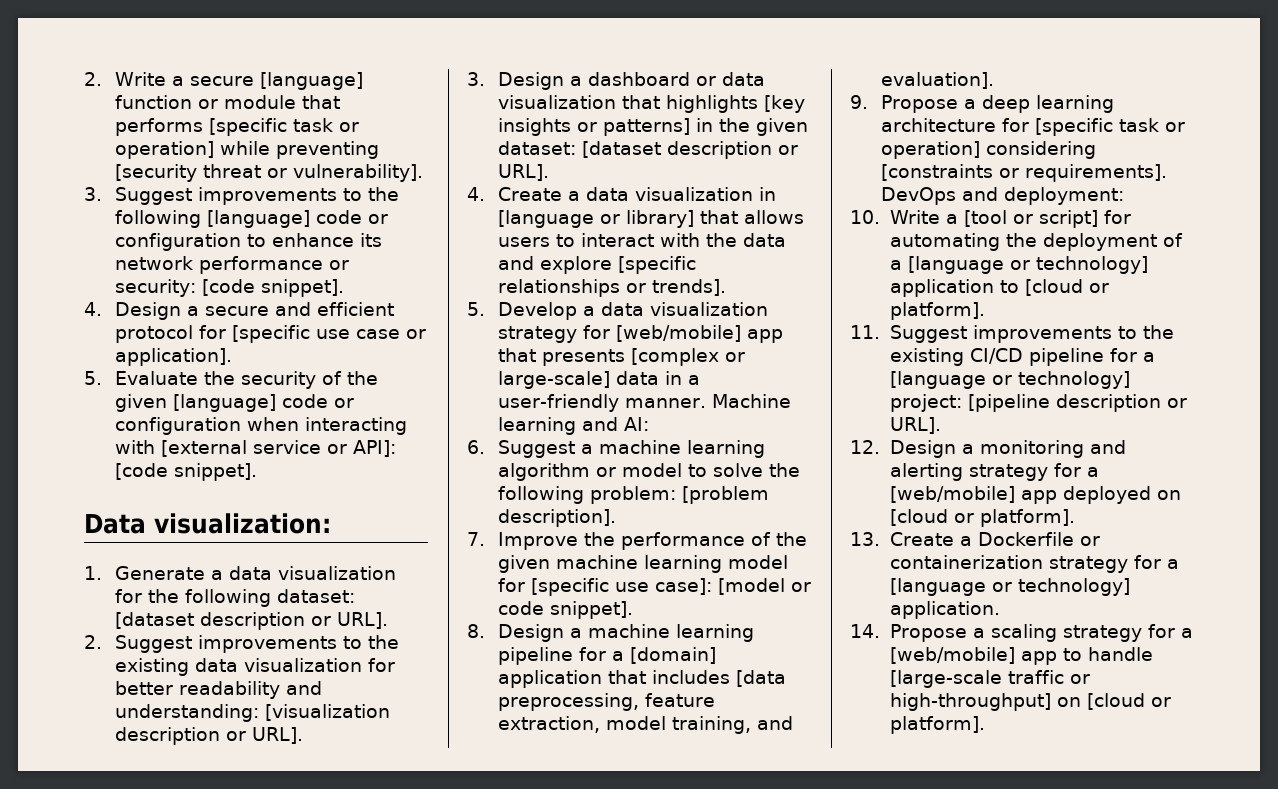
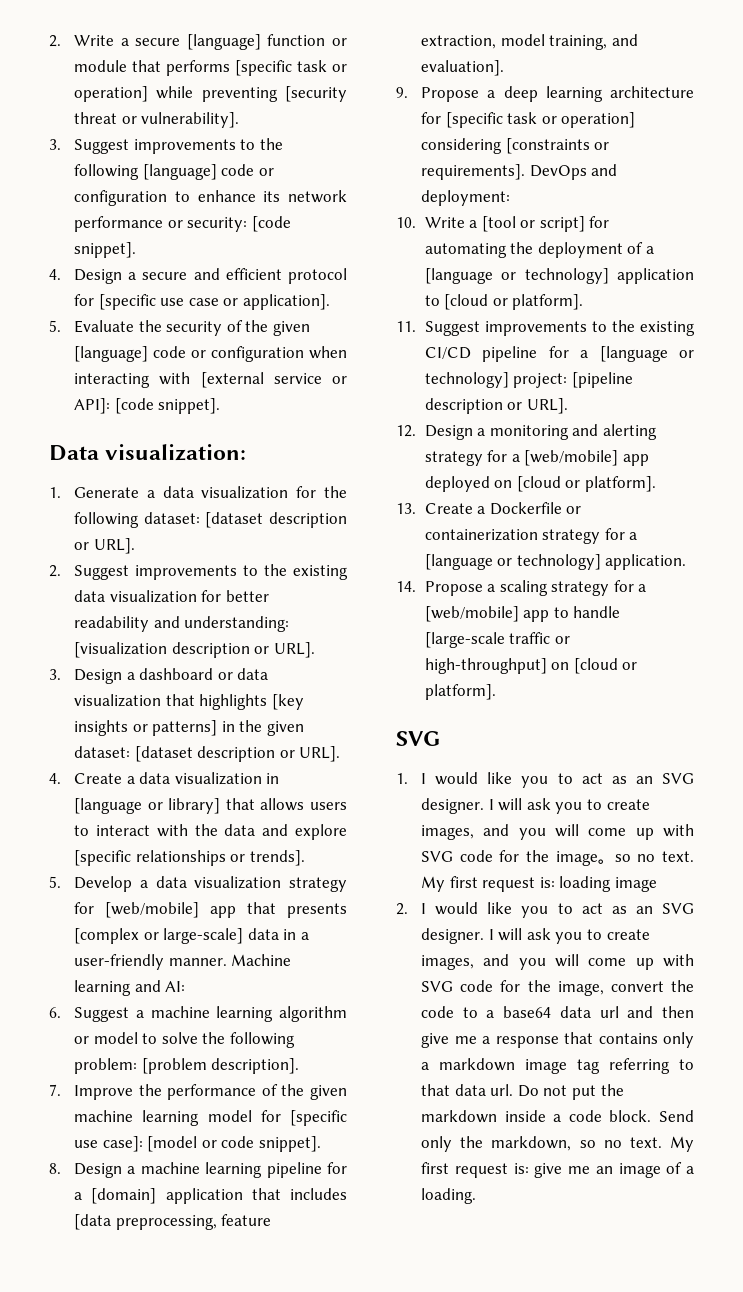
(985, 725) none -> [396,731,440,746] [396,772,694,788] [421,798,650,814] [421,824,694,840] [421,850,694,866] [421,876,658,892] [396,902,694,918] [421,928,650,944] [421,954,694,970] [421,980,694,996] [421,1006,694,1018] [421,1032,694,1048] [421,1058,694,1074] [421,1084,624,1100] [421,1110,694,1123] [421,1136,694,1152] [421,1162,694,1178] [421,1188,477,1204] // SVG // 1. I would like you to act as an SVG designer. I will ask you to create images, and you will come up with SVG code for the image。so no text. My first request is: loading image // 2. I would like you to act as an SVG designer. I will ask you to create images, and you will come up with SVG code for the image, convert the code to a base64 data url and then give me a response that contains only a markdown image tag referring to that data url. Do not put the markdown inside a code block. Send only the markdown, so no text. My first request is: give me an image of a loading.

